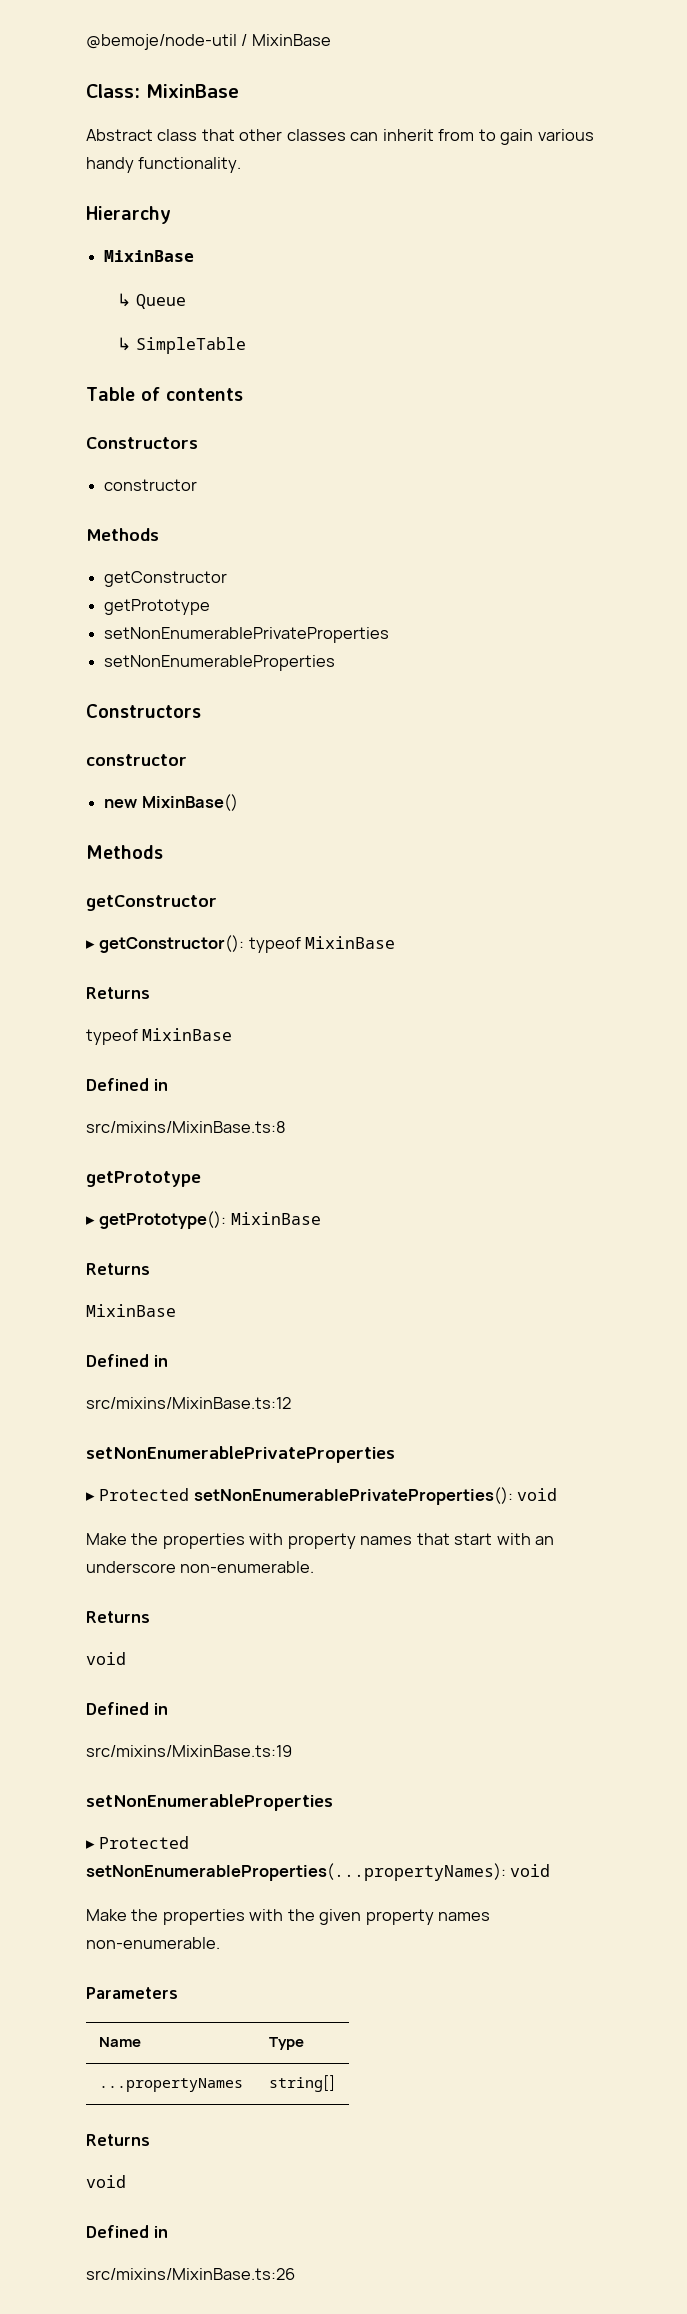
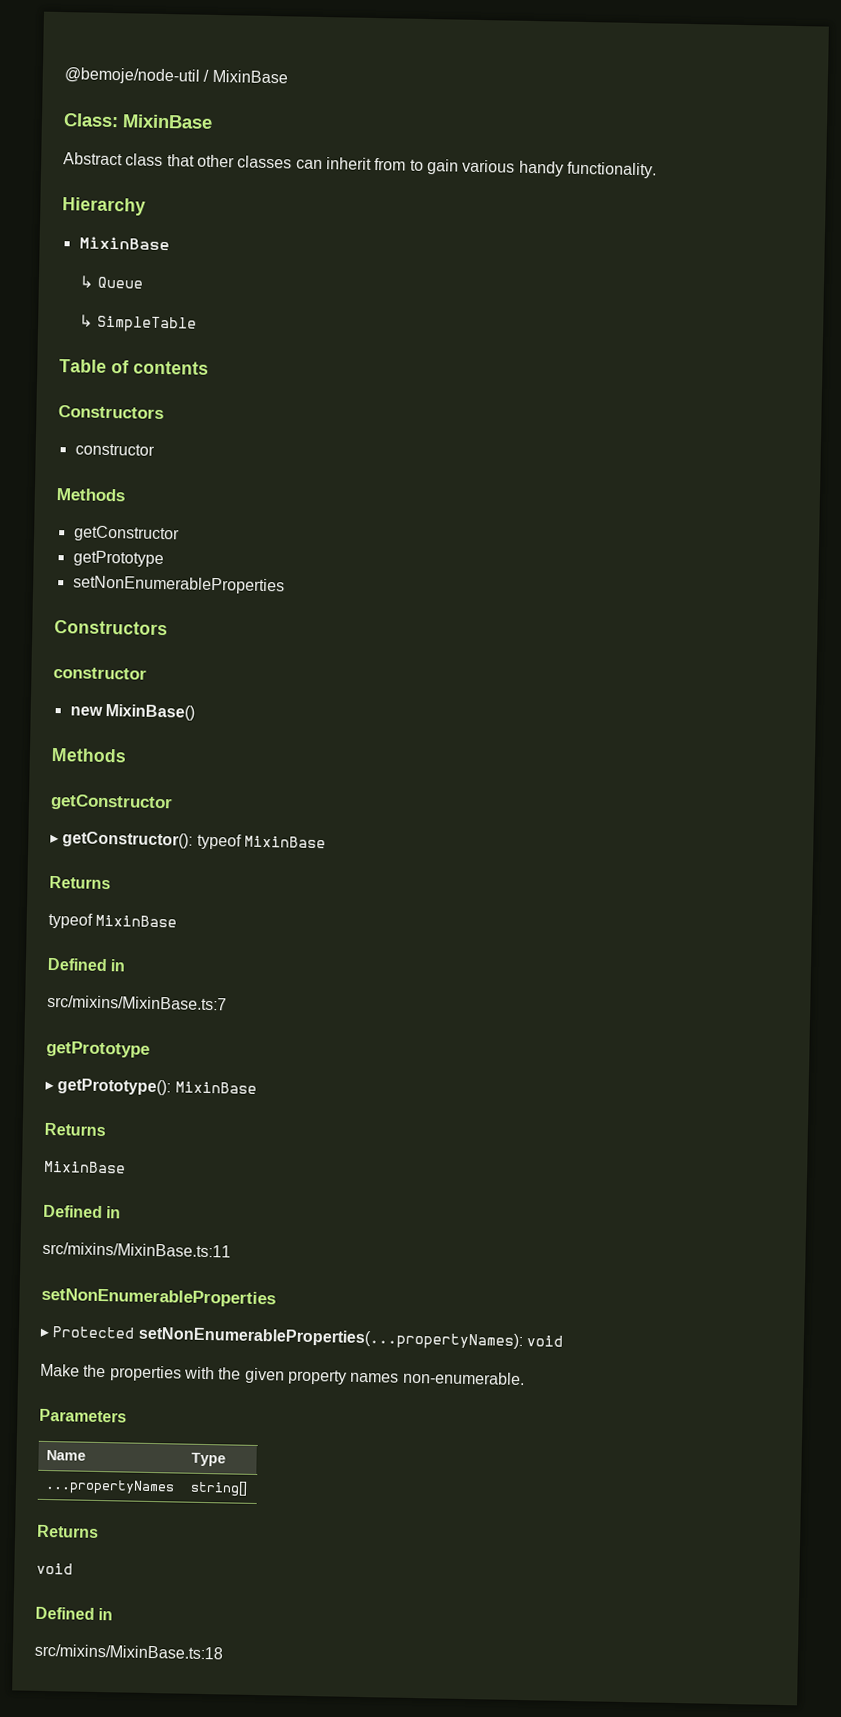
[104,627,390,643] // setNonEnumerablePrivateProperties -> (164, 559) none
[86,1121,286,1133] src/mixins/MixinBase.ts:8 -> [47,994,227,1011] src/mixins/MixinBase.ts:7
[86,1397,291,1409] [86,1446,395,1463] [86,1487,558,1505] [86,1533,555,1549] [86,1561,315,1573] [86,1611,150,1623] [86,1652,126,1665] [86,1702,168,1715] [86,1745,292,1757] src/mixins/MixinBase.ts:12 // setNonEnumerablePrivateProperties // ▸ Protected setNonEnumerablePrivateProperties(): void // Make the properties with property names that start with an underscore non-enumerable. // Returns // void // Defined in // src/mixins/MixinBase.ts:19 -> [42,1241,231,1258] src/mixins/MixinBase.ts:11
[86,2268,295,2280] src/mixins/MixinBase.ts:26 -> [34,1643,223,1660] src/mixins/MixinBase.ts:18

